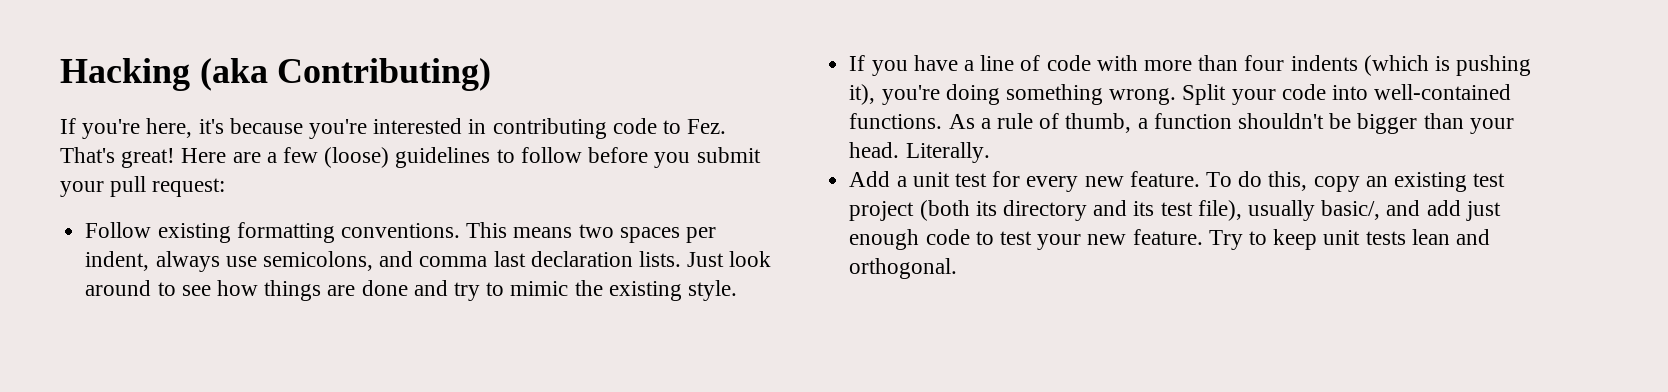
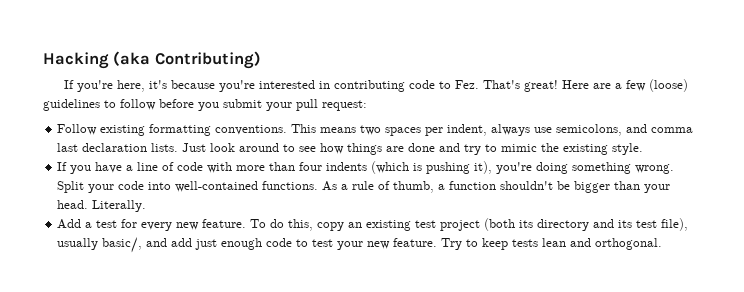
[912,172,950,187] unit -> (93, 225) none
[1323,230,1361,245] unit -> (509, 244) none

